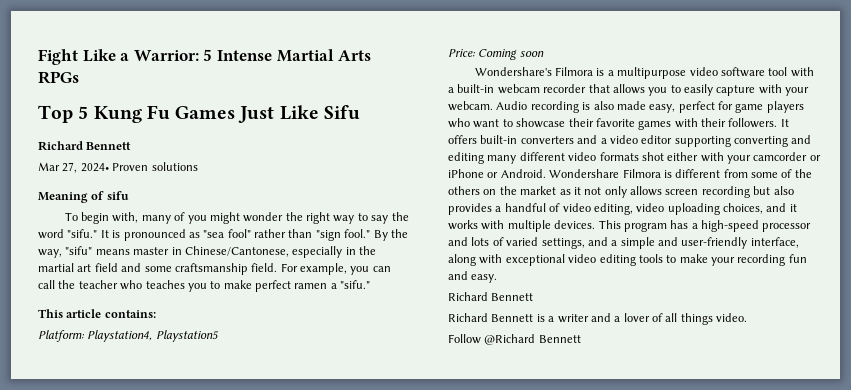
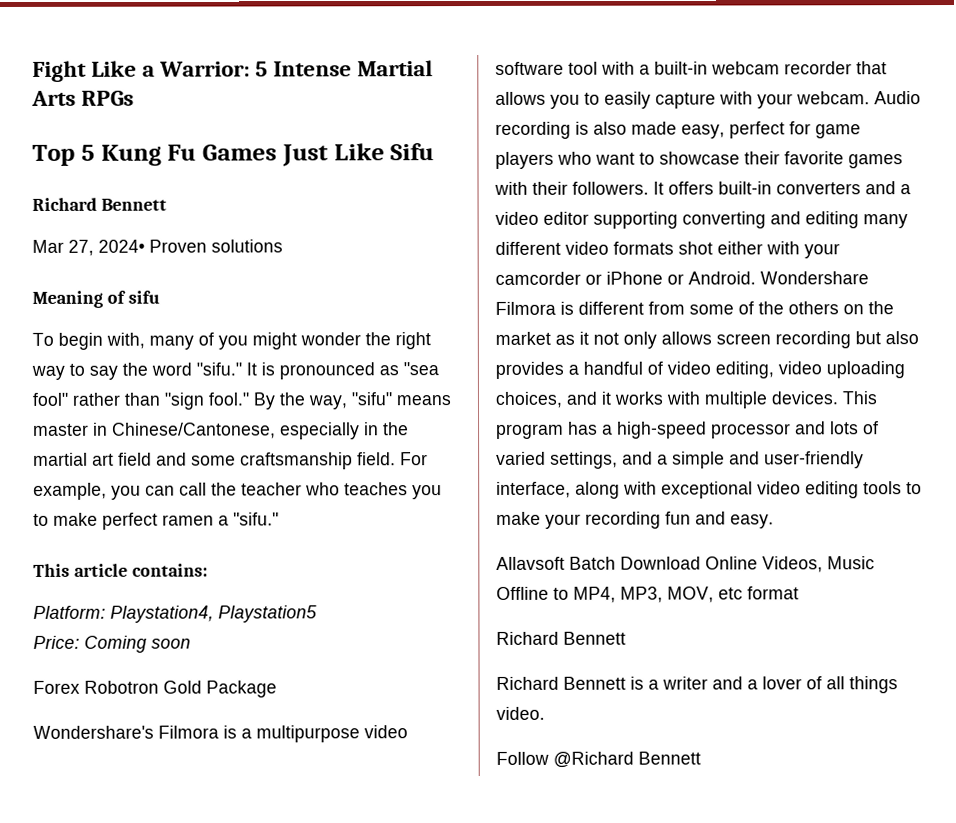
(544, 54) none -> [33,680,277,698] // Forex Robotron Gold Package
(498, 278) none -> [496,556,875,573] [496,586,799,603] // Allavsoft Batch Download Online Videos, Music Offline to MP4, MP3, MOV, etc format

